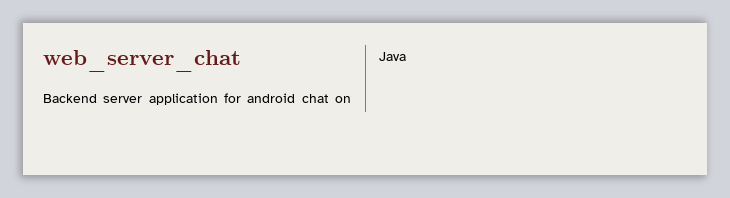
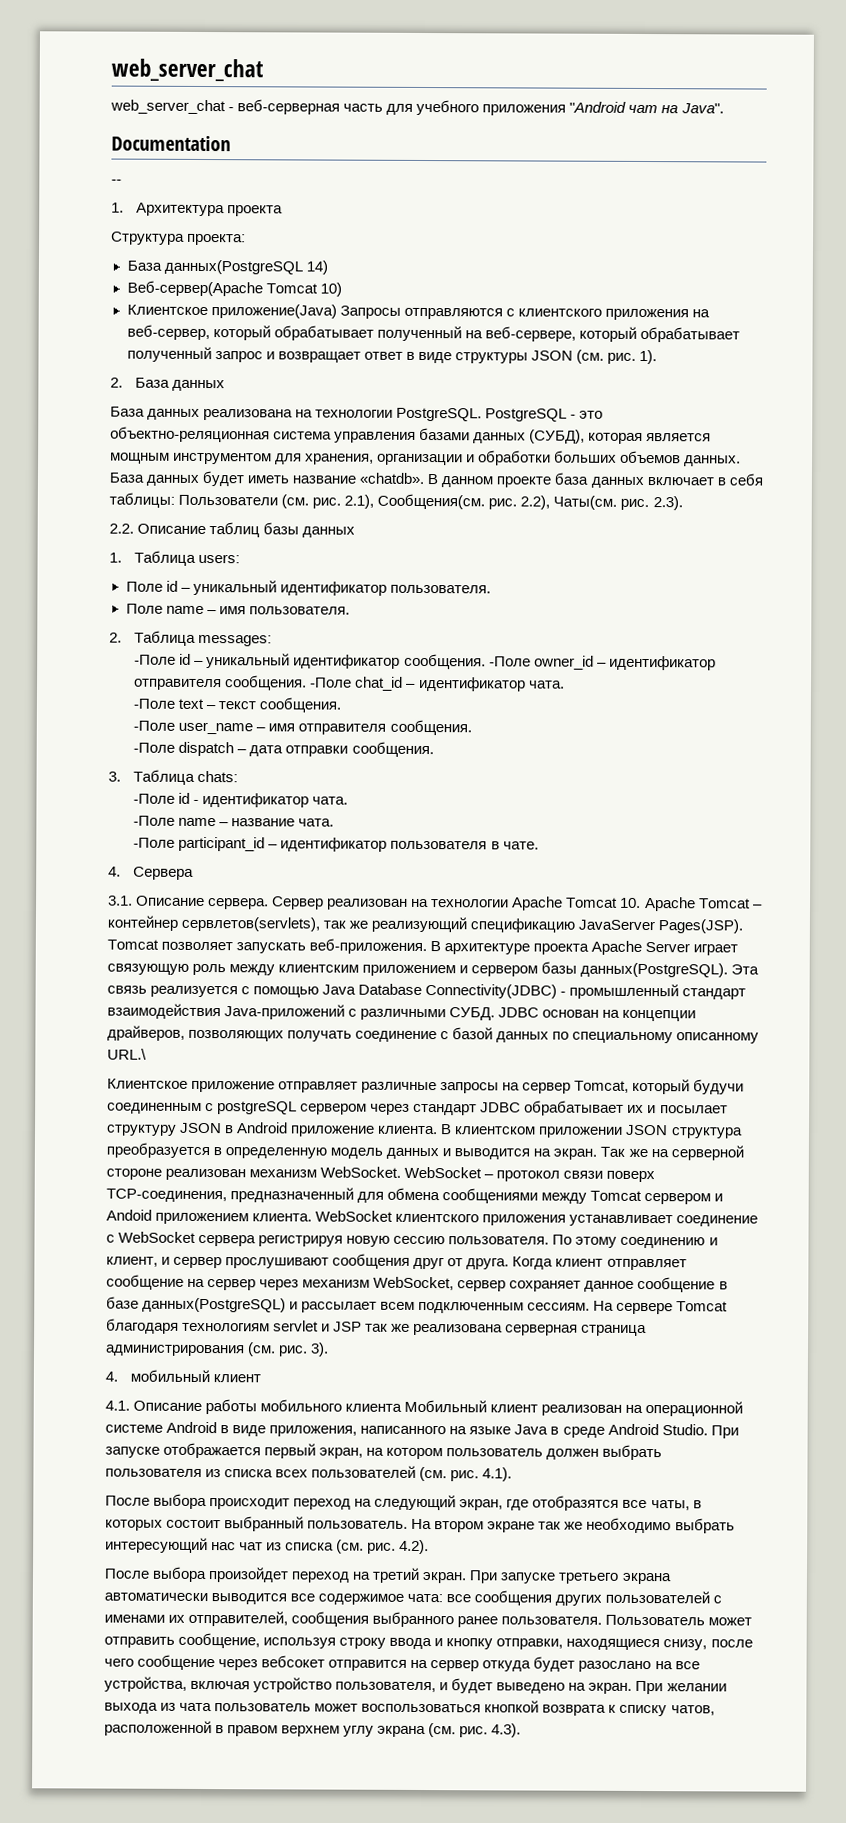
[43,93,351,105] [379,52,406,61] Backend server application for android chat on Java -> [110,99,724,116] [111,135,231,152] [111,179,122,184] [111,202,284,217] [111,231,247,246] [126,259,328,275] [126,280,342,297] [126,304,710,321] [126,324,740,343] [126,346,658,365] [110,377,226,392] [110,406,604,422] [110,426,712,444] [110,450,742,467] [109,470,763,488] [109,492,683,511] [109,522,356,538] [109,550,241,566] [125,579,491,596] [125,603,350,615] [109,630,273,647] [134,653,716,671] [134,675,565,692] [133,697,342,713] [133,719,472,736] [133,741,434,758] [108,769,239,785] [133,792,349,808] [133,815,335,827] [133,836,539,852] [108,866,195,880] [108,895,763,912] [107,915,744,934] [107,938,739,956] [107,961,760,978] [107,983,747,1000] [107,1003,697,1022] [107,1025,760,1044] [107,1048,147,1060] [107,1078,745,1095] [107,1100,728,1116] [106,1122,743,1139] [106,1142,744,1161] [106,1166,656,1183] [106,1187,724,1205] [106,1209,759,1227] [106,1231,718,1249] [106,1253,687,1271] [106,1274,728,1293] [106,1296,729,1315] [106,1318,648,1337] [105,1342,330,1357] [105,1369,262,1383] [105,1399,744,1417] [105,1421,739,1439] [105,1442,663,1461] [105,1465,513,1482] [105,1493,702,1511] [105,1516,735,1534] [105,1537,430,1555] [104,1566,672,1585] [104,1590,723,1606] [104,1610,753,1628] [104,1632,753,1651] [104,1654,700,1673] [104,1676,727,1695] [104,1700,715,1717] [104,1720,522,1738] web_server_chat - веб-серверная часть для учебного приложения "Android чат на Java". // Documentation // -- // 1. Архитектура проекта // Структура проекта: // База данных(PostgreSQL 14) // Веб-сервер(Apache Tomcat 10) // Клиентское приложение(Java) Запросы отправляются с клиентского приложения на веб-сервер, который обрабатывает полученный на веб-сервере, который обрабатывает полученный запрос и возвращает ответ в виде структуры JSON (см. рис. 1). // 2. База данных // База данных реализована на технологии PostgreSQL. PostgreSQL - это объектно-реляционная система управления базами данных (СУБД), которая является мощным инструментом для хранения, организации и обработки больших объемов данных. База данных будет иметь название «chatdb». В данном проекте база данных включает в себя таблицы: Пользователи (см. рис. 2.1), Сообщения(см. рис. 2.2), Чаты(см. рис. 2.3). // 2.2. Описание таблиц базы данных // 1. Таблица users: // Поле id – уникальный идентификатор пользователя. // Поле name – имя пользователя. // 2. Таблица messages: // -Поле id – уникальный идентификатор сообщения. -Поле owner_id – идентификатор отправителя сообщения. -Поле chat_id – идентификатор чата. // -Поле text – текст сообщения. // -Поле user_name – имя отправителя сообщения. // -Поле dispatch – дата отправки сообщения. // 3. Таблица chats: // -Поле id - идентификатор чата. // -Поле name – название чата. // -Поле participant_id – идентификатор пользователя в чате. // 4. Сервера // 3.1. Описание сервера. Сервер реализован на технологии Apache Tomcat 10. Apache Tomcat – контейнер сервлетов(servlets), так же реализующий спецификацию JavaServer Pages(JSP). Tomcat позволяет запускать веб-приложения. В архитектуре проекта Apache Server играет связующую роль между клиентским приложением и сервером базы данных(PostgreSQL). Эта связь реализуется с помощью Java Database Connectivity(JDBC) - промышленный стандарт взаимодействия Java-приложений с различными СУБД. JDBC основан на концепции драйверов, позволяющих получать соединение с базой данных по специальному описанному URL.\ // Клиентское приложение отправляет различные запросы на сервер Tomcat, который будучи соединенным с postgreSQL сервером через стандарт JDBC обрабатывает их и посылает структуру JSON в Android приложение клиента. В клиентском приложении JSON структура преобразуется в определенную модель данных и выводится на экран. Так же на серверной стороне реализован механизм WebSocket. WebSocket – протокол связи поверх TCP-соединения, предназначенный для обмена сообщениями между Tomcat сервером и Andoid приложением клиента. WebSocket клиентского приложения устанавливает соединение с WebSocket сервера регистрируя новую сессию пользователя. По этому соединению и клиент, и сервер прослушивают сообщения друг от друга. Когда клиент отправляет сообщение на сервер через механизм WebSocket, сервер сохраняет данное сообщение в базе данных(PostgreSQL) и рассылает всем подключенным сессиям. На сервере Tomcat благодаря технологиям servlet и JSP так же реализована серверная страница администрирования (см. рис. 3). // 4. мобильный клиент // 4.1. Описание работы мобильного клиента Мобильный клиент реализован на операционной системе Android в виде приложения, написанного на языке Java в среде Android Studio. При запуске отображается первый экран, на котором пользователь должен выбрать пользователя из списка всех пользователей (см. рис. 4.1). // После выбора происходит переход на следующий экран, где отобразятся все чаты, в которых состоит выбранный пользователь. На втором экране так же необходимо выбрать интересующий нас чат из списка (см. рис. 4.2). // После выбора произойдет переход на третий экран. При запуске третьего экрана автоматически выводится все содержимое чата: все сообщения других пользователей с именами их отправителей, сообщения выбранного ранее пользователя. Пользователь может отправить сообщение, используя строку ввода и кнопку отправки, находящиеся снизу, после чего сообщение через вебсокет отправится на сервер откуда будет разослано на все устройства, включая устройство пользователя, и будет выведено на экран. При желании выхода из чата пользователь может воспользоваться кнопкой возврата к списку чатов, расположенной в правом верхнем углу экрана (см. рис. 4.3).

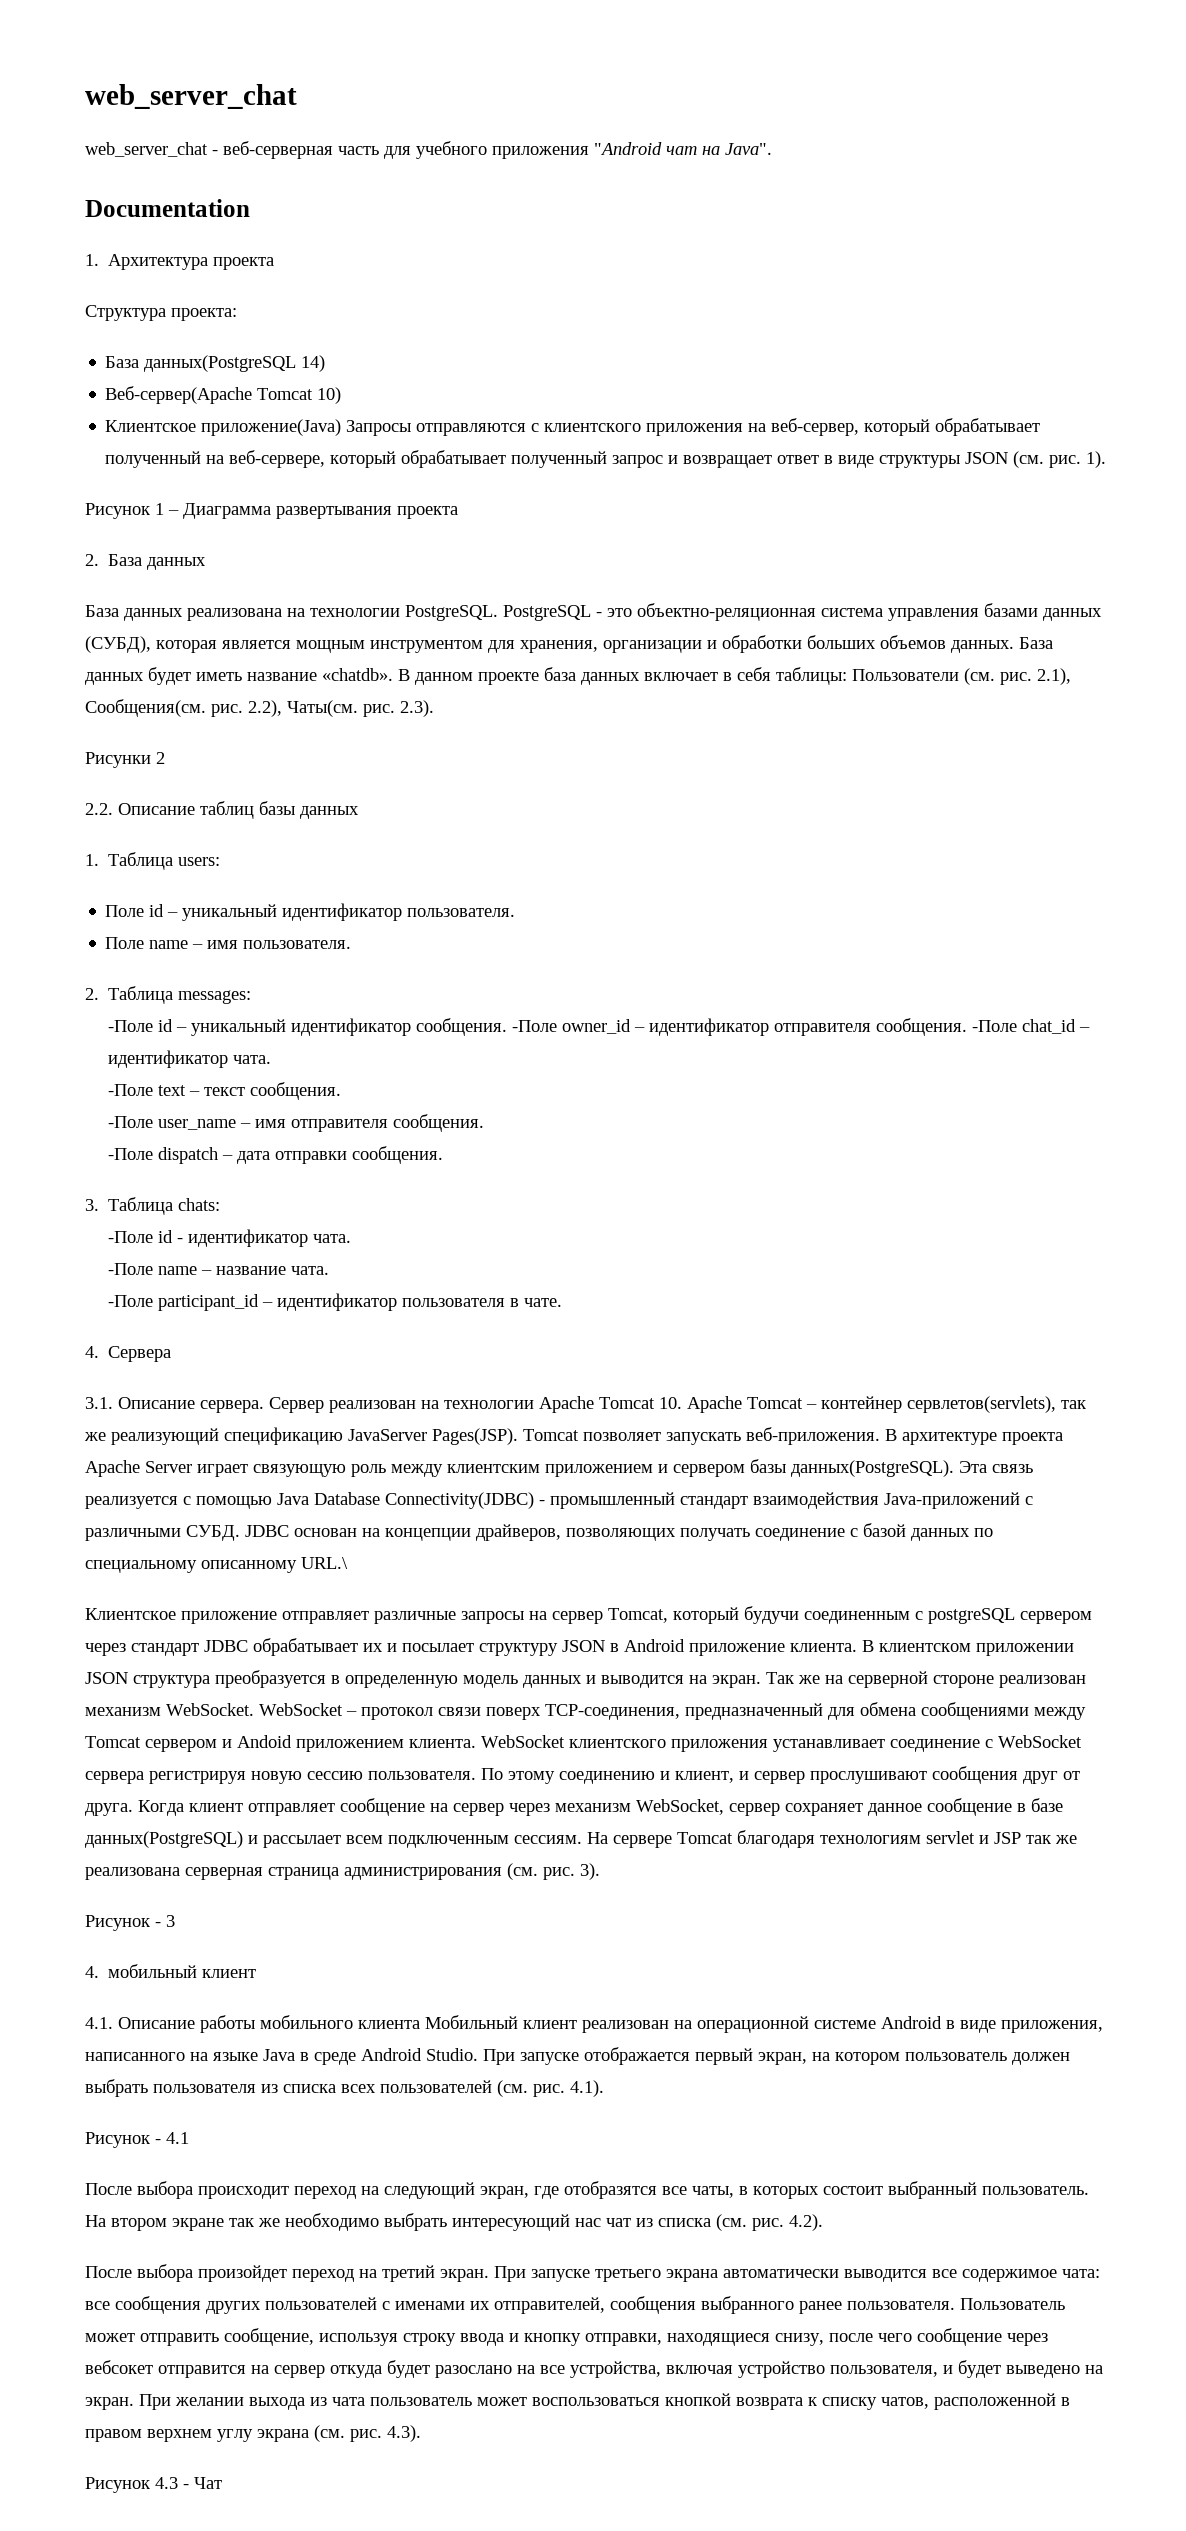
[111,179,122,184] // -- -> (250, 208) none
(658, 357) none -> [85,503,458,519] // Рисунок 1 – Диаграмма развертывания проекта
(683, 503) none -> [85,752,165,768] // Рисунки 2
(330, 1349) none -> [85,1915,175,1931] // Рисунок - 3
(513, 1474) none -> [85,2132,189,2148] // Рисунок - 4.1
(522, 1730) none -> [85,2477,222,2493] // Рисунок 4.3 - Чат

